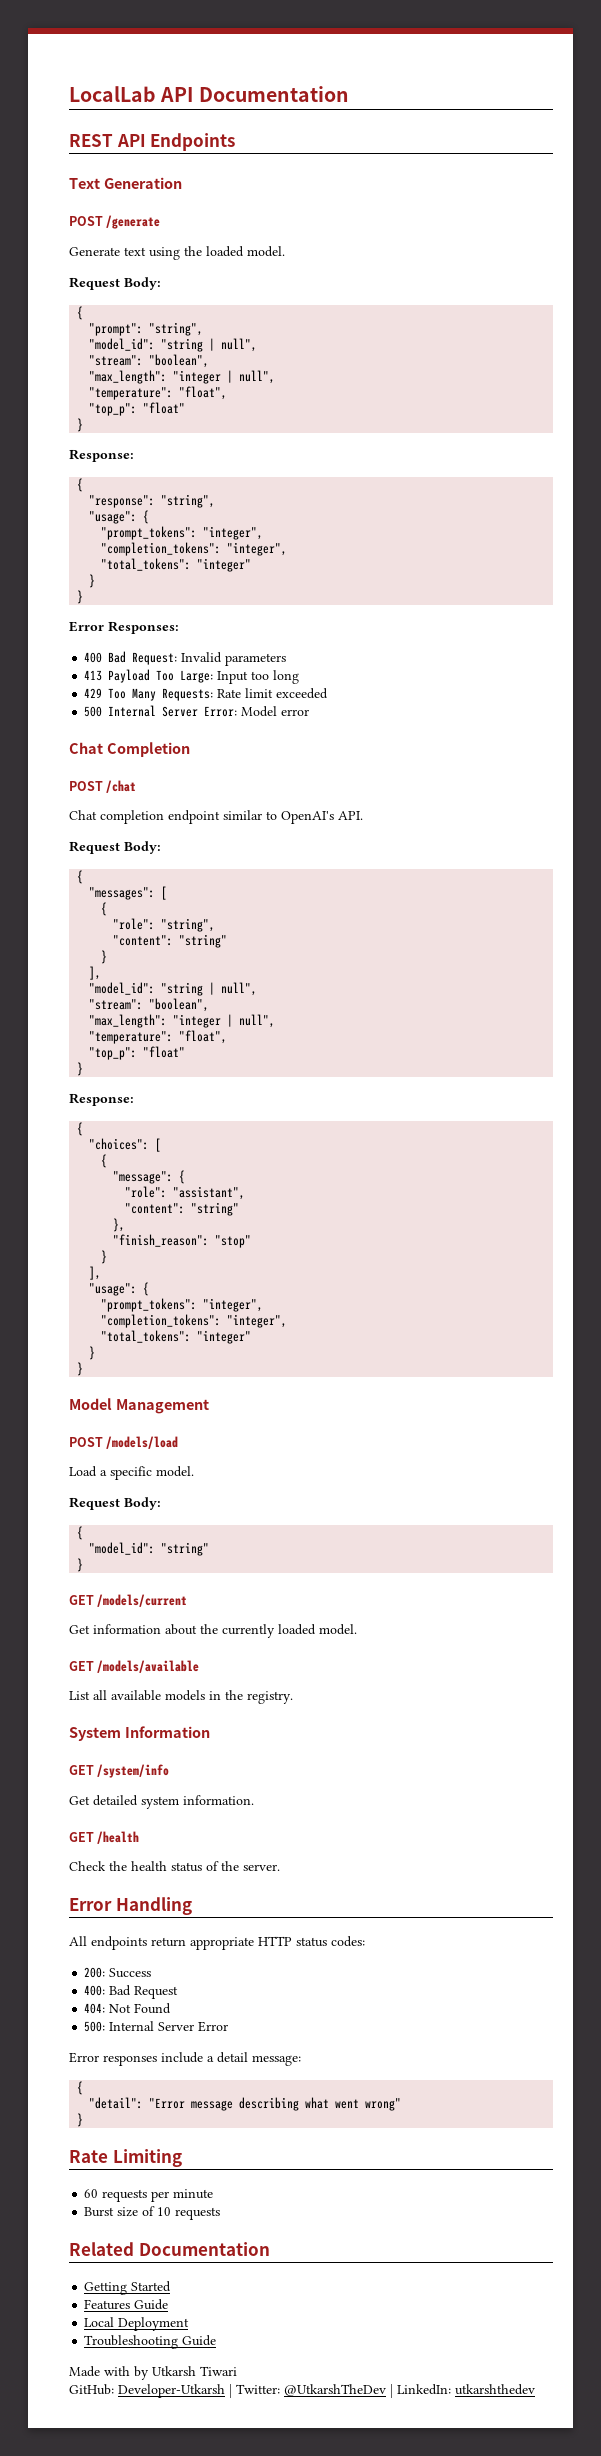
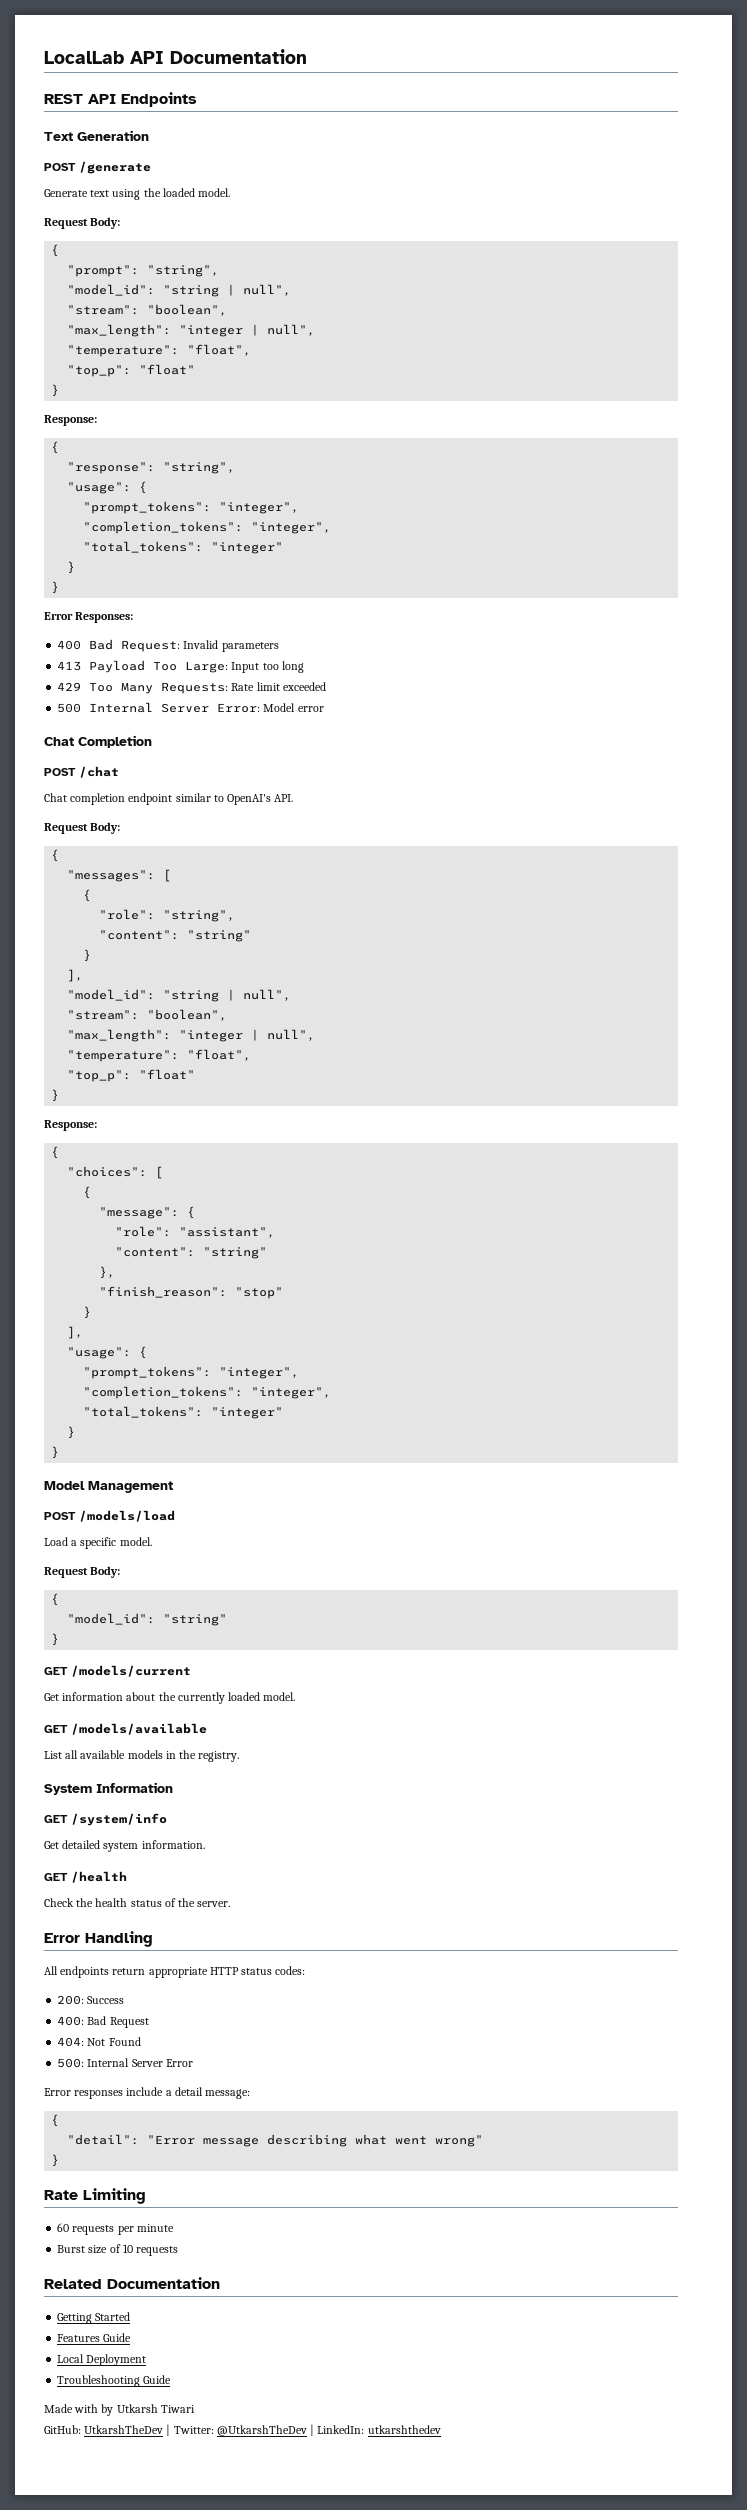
[118,2384,225,2398] Developer-Utkarsh -> [84,2425,164,2434] UtkarshTheDev

